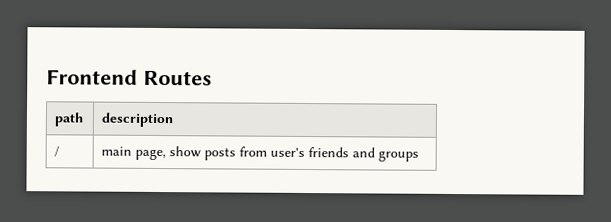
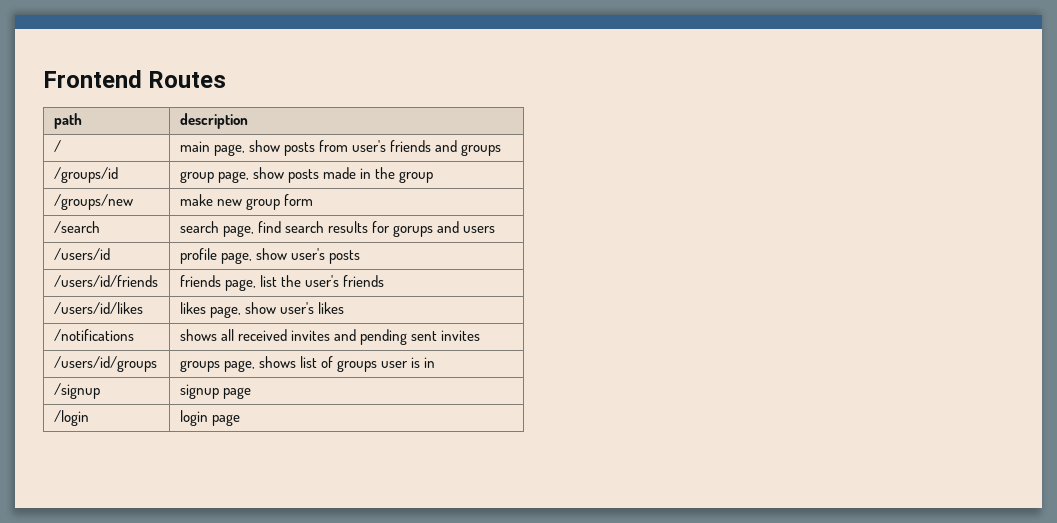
(420, 156) none -> [53,167,118,183] [179,167,434,183] [53,194,133,210] [179,194,314,210] [53,221,100,233] [179,221,496,237] [53,248,110,260] [179,248,361,264] [53,275,158,287] [179,275,385,291] [53,302,143,314] [179,302,345,318] [53,329,134,341] [179,329,481,345] [53,356,157,372] [179,356,436,372] [53,383,100,399] [179,384,252,399] [53,410,89,426] [179,410,241,426] // /groups/id | group page, show posts made in the group // /groups/new | make new group form // /search | search page, find search results for gorups and users // /users/id | profile page, show user's posts // /users/id/friends | friends page, list the user's friends // /users/id/likes | likes page, show user's likes // /notifications | shows all received invites and pending sent invites // /users/id/groups | groups page, shows list of groups user is in // /signup | signup page // /login | login page

